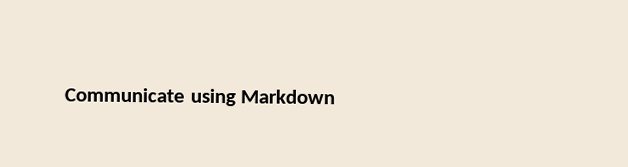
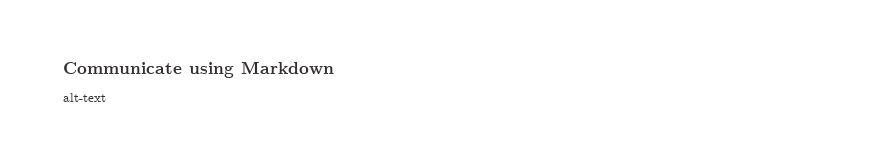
(336, 97) none -> [63,93,106,102] // alt-text

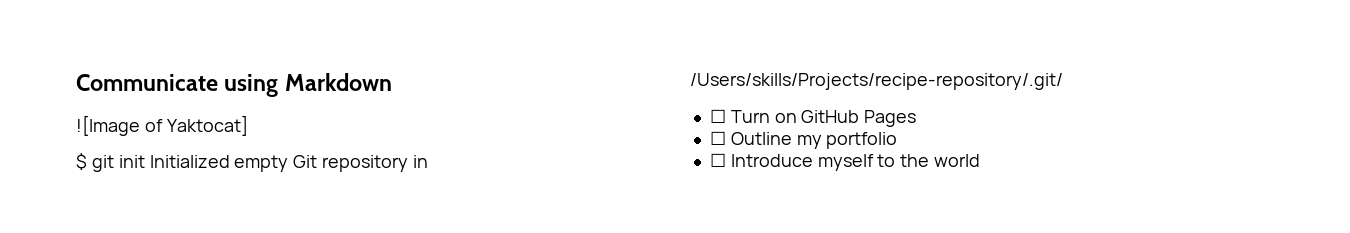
[63,93,106,102] alt-text -> [76,115,248,136] [76,153,429,172] [690,73,1063,90] [709,109,917,127] [709,131,898,149] [709,153,981,171] ![Image of Yaktocat] // $ git init Initialized empty Git repository in /Users/skills/Projects/recipe-repository/.git/ // ☐ Turn on GitHub Pages // ☐ Outline my portfolio // ☐ Introduce myself to the world

